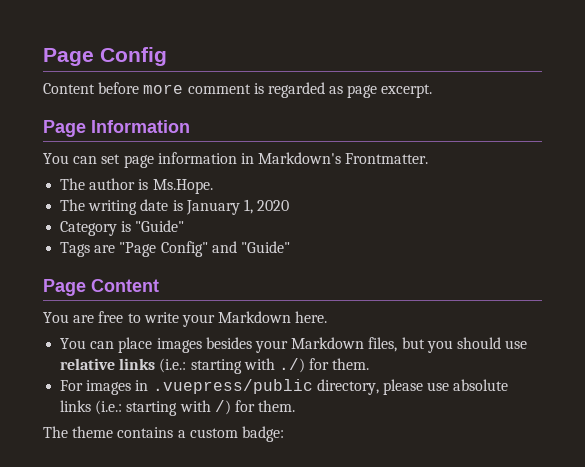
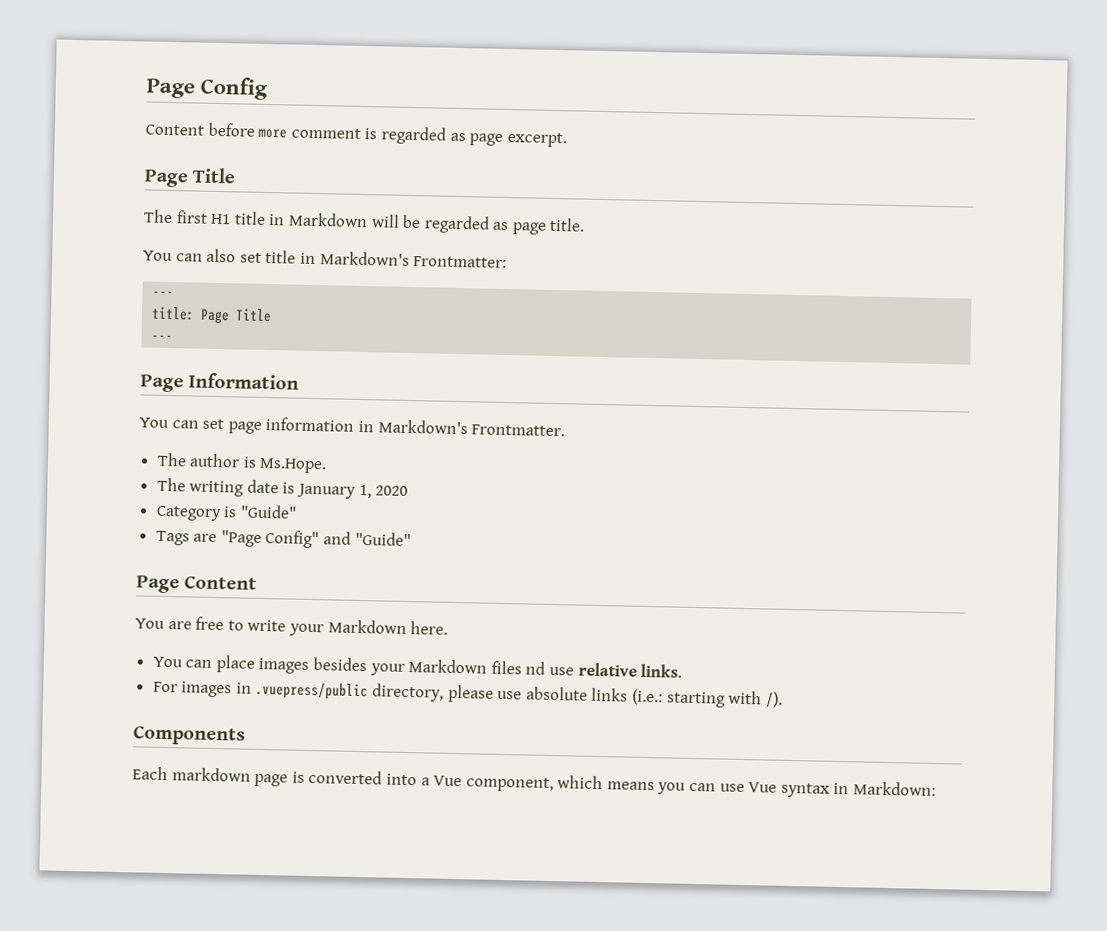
(433, 91) none -> [144,167,237,188] [143,209,586,235] [143,248,508,268] [152,290,175,298] [151,306,273,325] [151,334,174,342] // Page Title // The first H1 title in Markdown will be regarded as page title. // You can also set title in Markdown's Frontmatter: // --- // title: Page Title // ---
[368,337,528,353] [60,358,370,374] files, but you should use relative links (i.e.: starting with ./) for them. -> [490,660,683,678] files nd use relative links.
[214,400,296,415] [43,426,284,442] /) for them. // The theme contains a custom badge: -> [765,691,783,708] [133,725,246,746] [132,766,937,798] /). // Components // Each markdown page is converted into a Vue component, which means you can use Vue syntax in Markdown:

